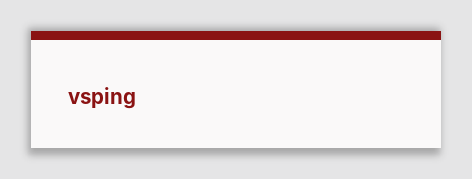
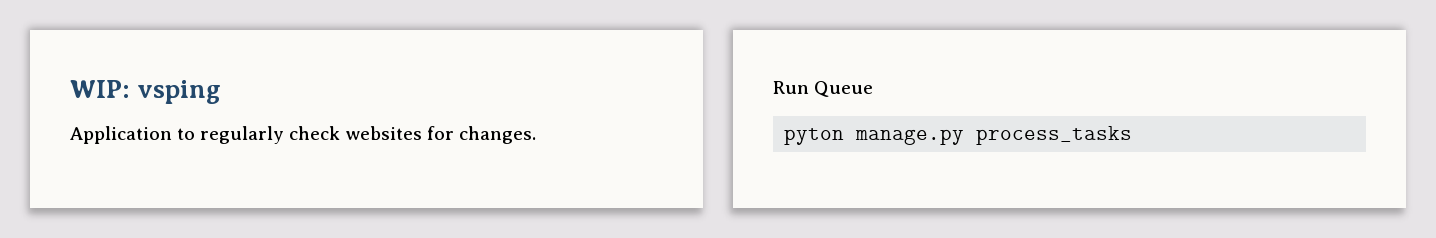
(68, 98) none -> [70,80,130,98] WIP:
(136, 98) none -> [70,126,536,144] [773,81,874,97] [784,126,1133,145] // Application to regularly check websites for changes. // Run Queue // pyton manage.py process_tasks

